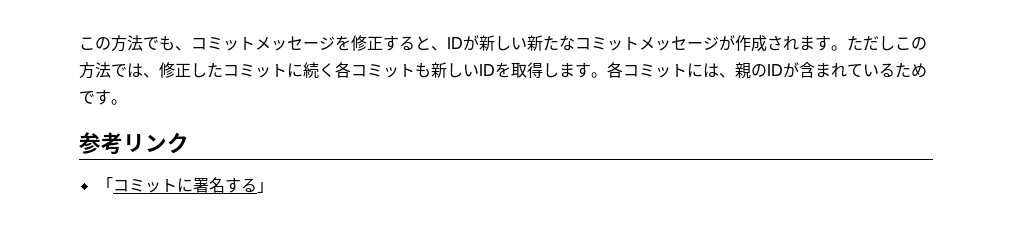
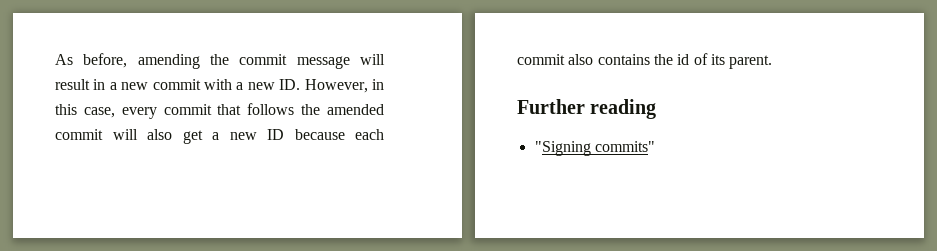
[79,35,927,52] [79,62,927,79] [79,89,127,105] [79,132,189,155] [96,177,273,193] この方法でも、コミットメッセージを修正すると、IDが新しい新たなコミットメッセージが作成されます。ただしこの方法では、修正したコミットに続く各コミットも新しいIDを取得します。各コミットには、親のIDが含まれているためです。 // 参考リンク // 「コミットに署名する」 -> [55,53,385,69] [55,79,384,93] [55,103,384,119] [55,129,384,144] [517,53,773,69] [517,99,657,119] [534,141,655,156] As before, amending the commit message will result in a new commit with a new ID. However, in this case, every commit that follows the amended commit will also get a new ID because each commit also contains the id of its parent. // Further reading // "Signing commits"

